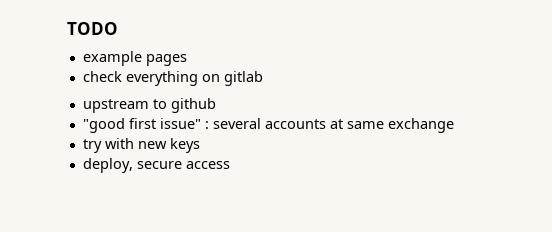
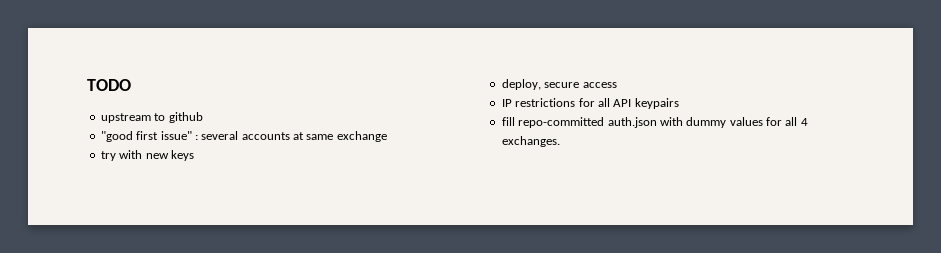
[82,51,187,66] [82,71,263,86] // example pages // check everything on gitlab -> (131, 85) none
(230, 165) none -> [501,98,679,109] [501,117,808,128] [501,136,560,147] // IP restrictions for all API keypairs // fill repo-committed auth.json with dummy values for all 4 exchanges.

